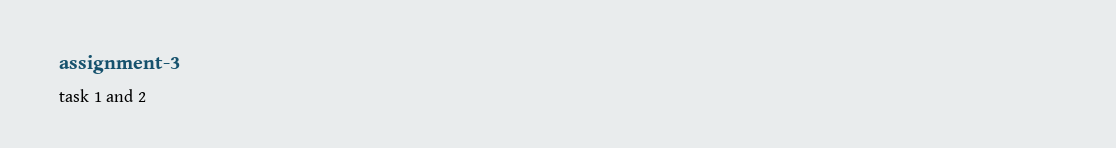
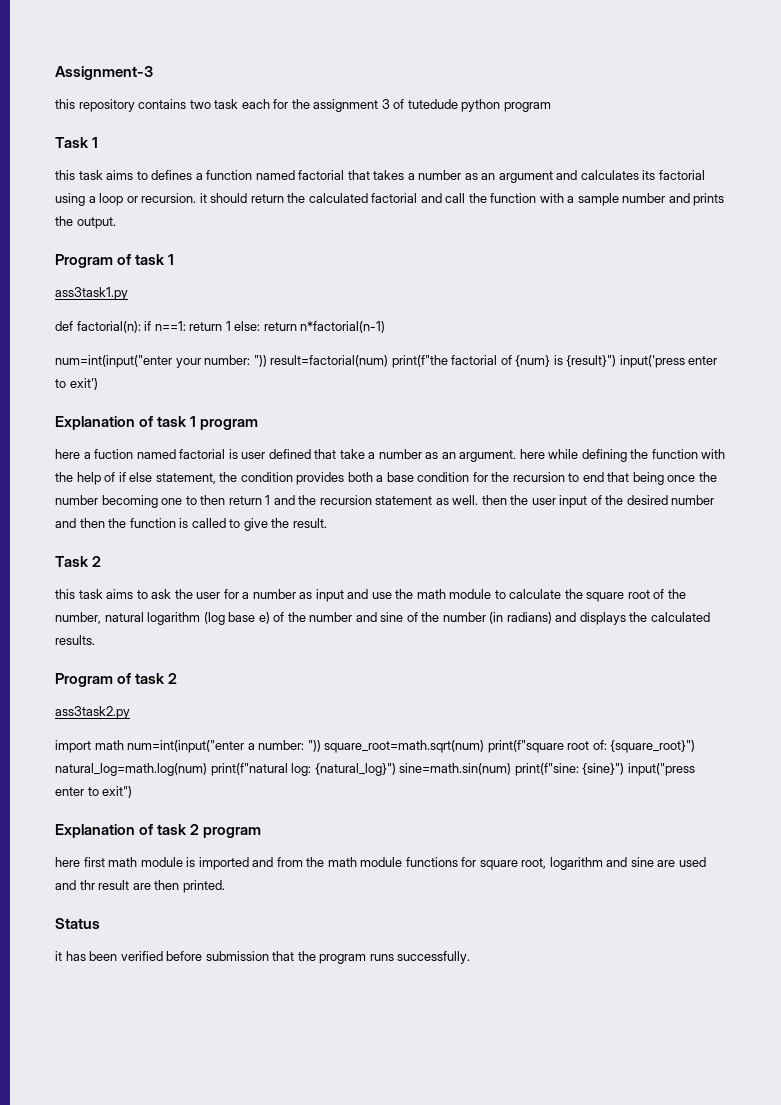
[59,55,180,74] [59,89,146,102] assignment-3 // task 1 and 2 -> [55,66,153,80] [55,99,551,112] [55,137,99,148] [55,170,705,183] [55,193,725,206] [55,216,116,229] [55,254,175,268] [55,287,128,300] [55,321,386,333] [55,355,718,368] [55,378,98,390] [55,416,259,430] [55,449,726,462] [55,472,717,485] [55,495,715,508] [55,518,327,531] [55,556,102,567] [55,589,686,602] [55,612,710,625] [55,635,95,645] [55,673,178,687] [55,706,130,719] [55,740,696,753] [55,763,695,776] [55,786,133,798] [55,824,262,838] [55,857,706,870] [55,880,225,893] [55,918,100,929] [55,951,471,964] Assignment-3 // this repository contains two task each for the assignment 3 of tutedude python program // Task 1 // this task aims to defines a function named factorial that takes a number as an argument and calculates its factorial using a loop or recursion. it should return the calculated factorial and call the function with a sample number and prints the output. // Program of task 1 // ass3task1.py // def factorial(n): if n==1: return 1 else: return n*factorial(n-1) // num=int(input("enter your number: ")) result=factorial(num) print(f"the factorial of {num} is {result}") input('press enter to exit') // Explanation of task 1 program // here a fuction named factorial is user defined that take a number as an argument. here while defining the function with the help of if else statement, the condition provides both a base condition for the recursion to end that being once the number becoming one to then return 1 and the recursion statement as well. then the user input of the desired number and then the function is called to give the result. // Task 2 // this task aims to ask the user for a number as input and use the math module to calculate the square root of the number, natural logarithm (log base e) of the number and sine of the number (in radians) and displays the calculated results. // Program of task 2 // ass3task2.py // import math num=int(input("enter a number: ")) square_root=math.sqrt(num) print(f"square root of: {square_root}") natural_log=math.log(num) print(f"natural log: {natural_log}") sine=math.sin(num) print(f"sine: {sine}") input("press enter to exit") // Explanation of task 2 program // here first math module is imported and from the math module functions for square root, logarithm and sine are used and thr result are then printed. // Status // it has been verified before submission that the program runs successfully.

